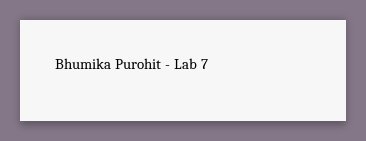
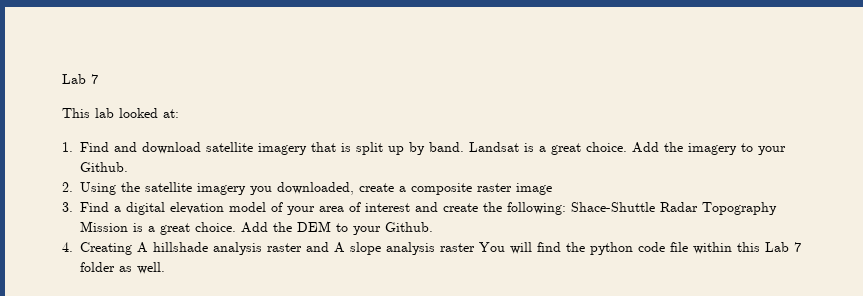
[55,58,208,69] Bhumika Purohit - Lab 7 -> [62,74,98,84] [62,108,179,118] [62,142,786,155] [80,162,128,172] [62,182,552,195] [62,202,777,215] [80,221,433,235] [62,242,801,255] [80,262,165,274] Lab 7 // This lab looked at: // 1. Find and download satellite imagery that is split up by band. Landsat is a great choice. Add the imagery to your Github. // 2. Using the satellite imagery you downloaded, create a composite raster image // 3. Find a digital elevation model of your area of interest and create the following: Shace-Shuttle Radar Topography Mission is a great choice. Add the DEM to your Github. // 4. Creating A hillshade analysis raster and A slope analysis raster You will find the python code file within this Lab 7 folder as well.

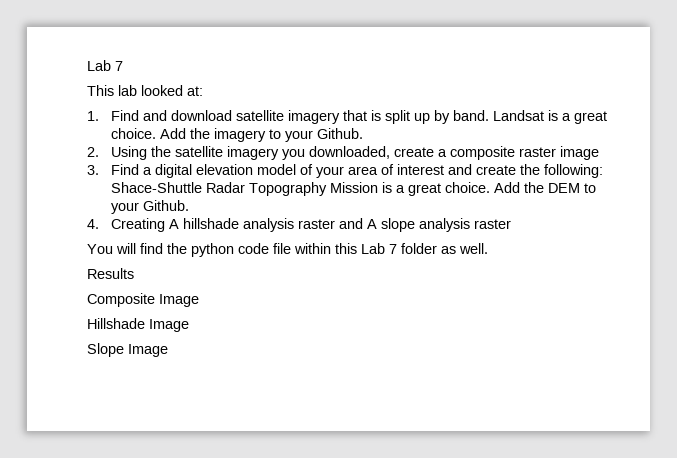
(475, 247) none -> (511, 224) //
(165, 268) none -> [87,268,134,279] [87,293,199,307] [87,318,189,332] [87,343,168,357] // Results // Composite Image // Hillshade Image // Slope Image

